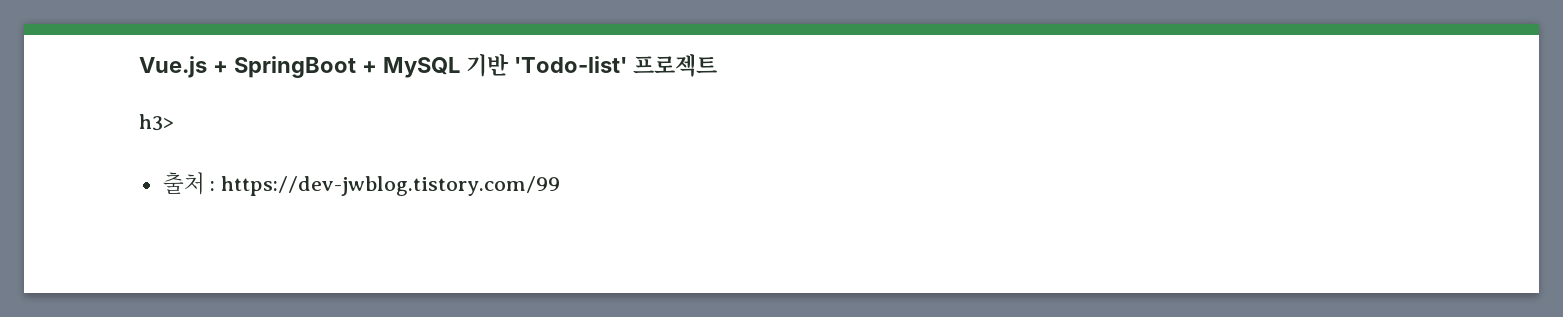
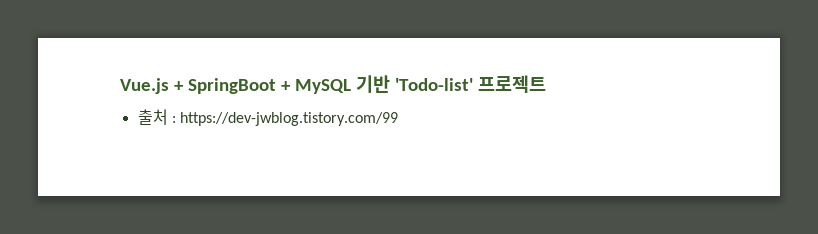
[139,114,174,131] // h3> -> (546, 84) none

